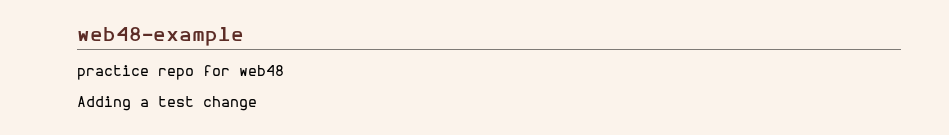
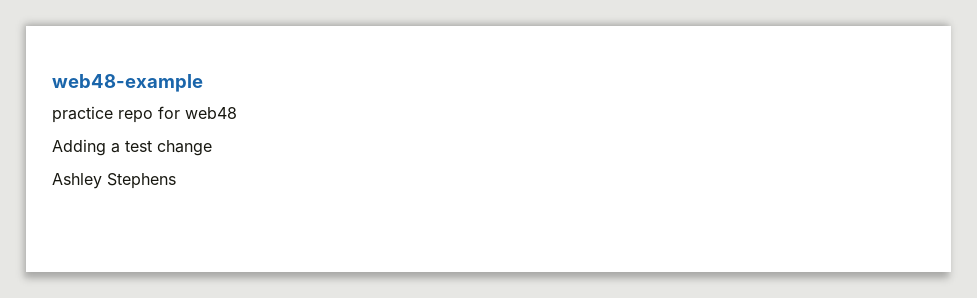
(257, 103) none -> [52,173,176,189] // Ashley Stephens

